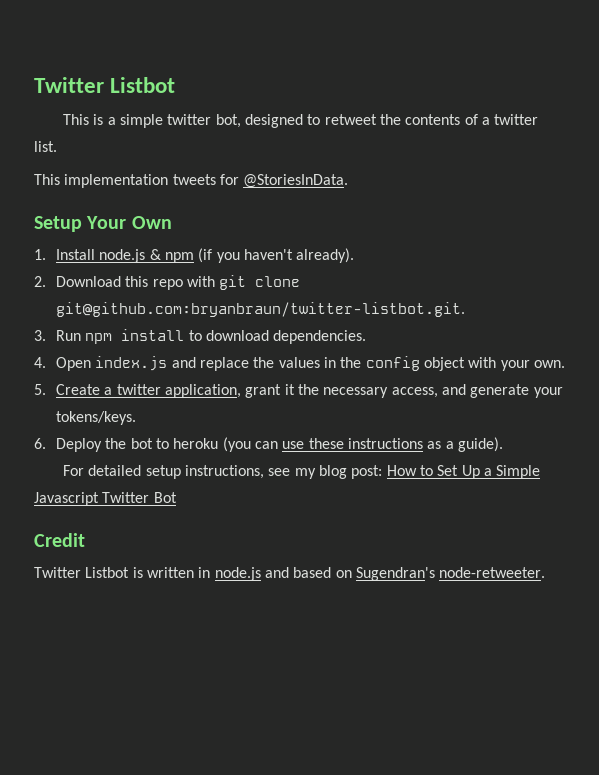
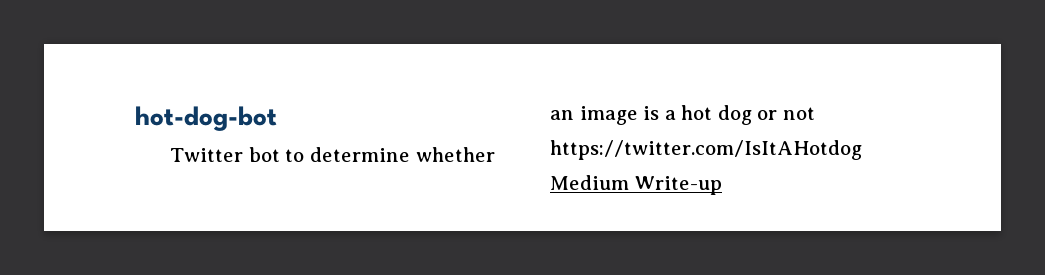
[34,77,176,93] [63,114,539,128] [34,141,57,152] [34,174,349,188] [34,216,172,232] [34,248,355,263] [34,275,301,290] [55,302,465,317] [34,329,367,344] [34,356,565,371] [34,384,563,398] [55,411,136,425] [34,437,503,452] [63,465,541,479] [34,492,177,506] [34,533,85,547] [34,567,546,581] Twitter Listbot // This is a simple twitter bot, designed to retweet the contents of a twitter list. // This implementation tweets for @StoriesInData. // Setup Your Own // 1. Install node.js & npm (if you haven't already). // 2. Download this repo with git clone git@github.com:bryanbraun/twitter-listbot.git. // 3. Run npm install to download dependencies. // 4. Open index.js and replace the values in the config object with your own. // 5. Create a twitter application, grant it the necessary access, and generate your tokens/keys. // 6. Deploy the bot to heroku (you can use these instructions as a guide). // For detailed setup instructions, see my blog post: How to Set Up a Simple Javascript Twitter Bot // Credit // Twitter Listbot is written in node.js and based on Sugendran's node-retweeter. -> [135,106,277,131] [170,147,495,162] [550,105,815,125] [550,140,862,160] [550,175,722,195] hot-dog-bot // Twitter bot to determine whether an image is a hot dog or not // https://twitter.com/IsItAHotdog // Medium Write-up

